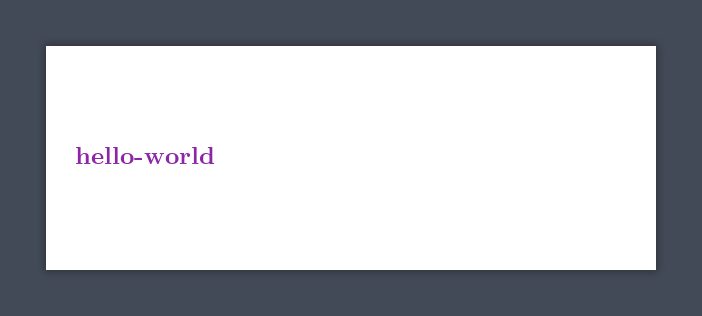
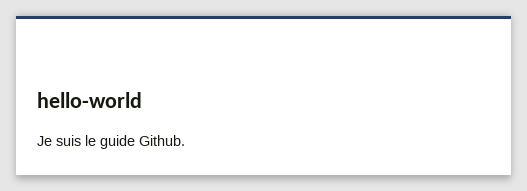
(215, 155) none -> [37,135,185,149] // Je suis le guide Github.

